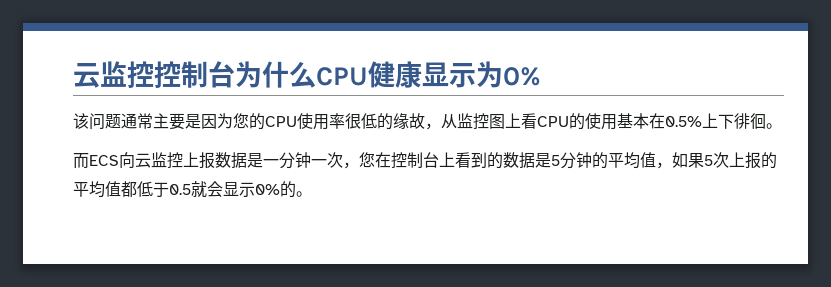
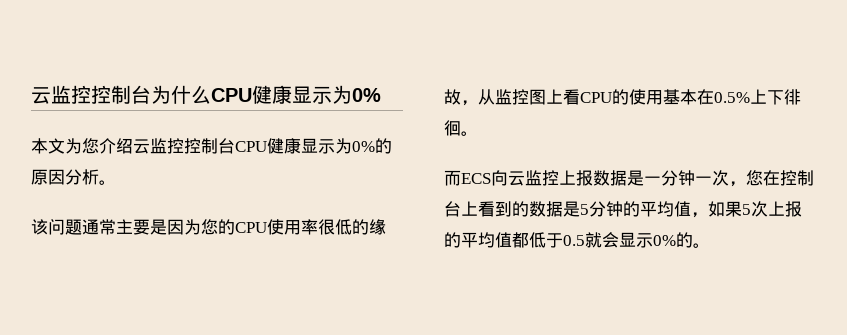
(541, 76) none -> [31,138,392,154] [31,169,116,185] // 本文为您介绍云监控控制台CPU健康显示为0%的原因分析。

